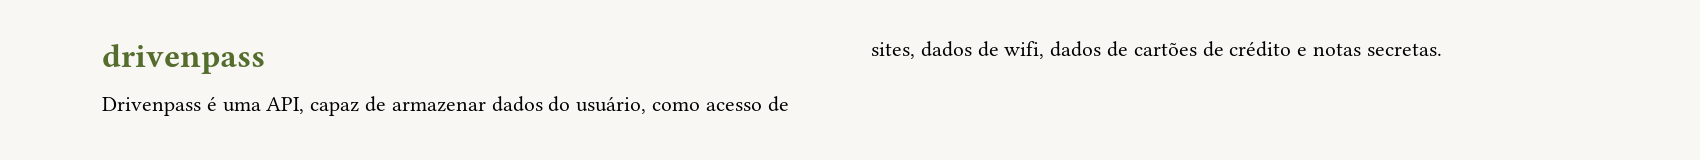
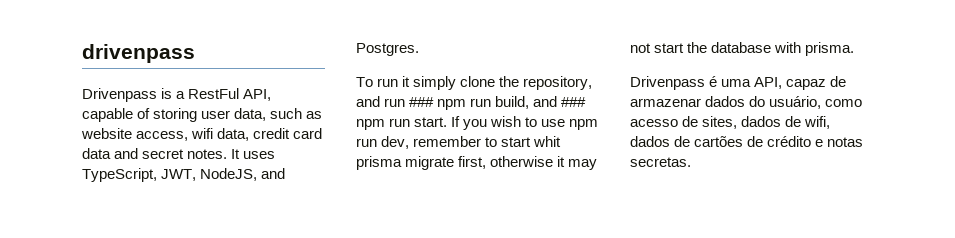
(265, 59) none -> [82,88,272,102] [82,108,323,122] [81,128,323,141] [82,148,276,159] [82,168,286,182] [356,43,419,56] [356,76,593,90] [356,96,587,110] [356,116,599,130] [356,136,562,149] [356,156,598,170] [630,42,855,56] // Drivenpass is a RestFul API, capable of storing user data, such as website access, wifi data, credit card data and secret notes. It uses TypeScript, JWT, NodeJS, and Postgres. // To run it simply clone the repository, and run ### npm run build, and ### npm run start. If you wish to use npm run dev, remember to start whit prisma migrate first, otherwise it may not start the database with prisma.

